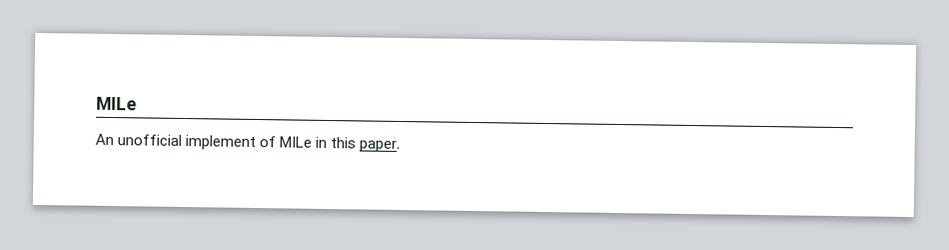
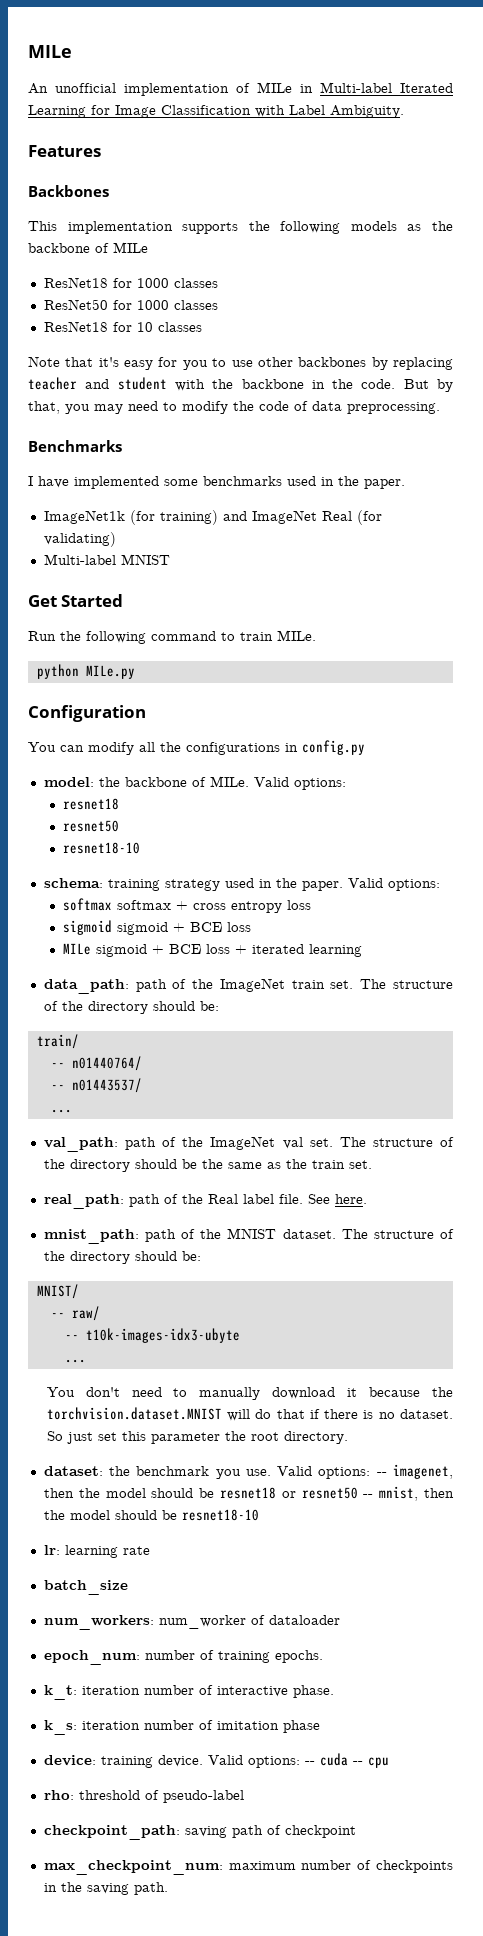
[185,135,257,150] implement -> [124,83,229,96] implementation
[330,137,401,152] this paper. -> [320,82,453,93] [28,105,404,118] [28,145,101,157] [28,185,109,197] [28,221,453,234] [28,242,148,253] [43,277,218,288] [43,299,218,310] [43,321,202,332] [28,356,454,370] [28,377,454,392] [28,401,440,414] [28,440,122,452] [28,476,405,489] [43,510,382,525] [43,532,116,547] [43,554,170,565] [28,594,124,607] [28,630,316,644] [36,664,135,679] [28,705,146,722] [28,740,365,755] [43,776,346,790] [62,798,119,810] [62,820,119,832] [62,842,140,854] [43,878,440,891] [62,898,311,913] [62,920,251,935] [62,943,362,957] [43,978,454,994] [43,1001,219,1014] [36,1034,79,1049] [50,1056,142,1071] [50,1078,142,1093] [50,1109,72,1113] [43,1136,455,1152] [43,1159,372,1172] [43,1194,367,1209] [43,1228,455,1244] [43,1251,201,1264] [36,1284,79,1299] [50,1306,100,1321] [64,1328,240,1343] [64,1359,86,1363] [46,1387,453,1400] [46,1407,454,1421] [46,1431,348,1444] [43,1464,454,1479] [43,1486,455,1501] [43,1509,259,1521] [43,1545,150,1558] [43,1580,128,1595] [43,1615,340,1630] [43,1650,323,1665] [43,1685,334,1700] [43,1720,320,1735] [43,1753,389,1768] [43,1790,244,1803] [43,1825,356,1840] [43,1860,453,1875] [43,1882,168,1895] Multi-label Iterated Learning for Image Classification with Label Ambiguity. // Features // Backbones // This implementation supports the following models as the backbone of MILe // ResNet18 for 1000 classes // ResNet50 for 1000 classes // ResNet18 for 10 classes // Note that it's easy for you to use other backbones by replacing teacher and student with the backbone in the code. But by that, you may need to modify the code of data preprocessing. // Benchmarks // I have implemented some benchmarks used in the paper. // ImageNet1k (for training) and ImageNet Real (for validating) // Multi-label MNIST // Get Started // Run the following command to train MILe. // python MILe.py // Configuration // You can modify all the configurations in config.py // model: the backbone of MILe. Valid options: // resnet18 // resnet50 // resnet18-10 // schema: training strategy used in the paper. Valid options: // softmax softmax + cross entropy loss // sigmoid sigmoid + BCE loss // MILe sigmoid + BCE loss + iterated learning // data_path: path of the ImageNet train set. The structure of the directory should be: // train/ // -- n01440764/ // -- n01443537/ // ... // val_path: path of the ImageNet val set. The structure of the directory should be the same as the train set. // real_path: path of the Real label file. See here. // mnist_path: path of the MNIST dataset. The structure of the directory should be: // MNIST/ // -- raw/ // -- t10k-images-idx3-ubyte // ... // You don't need to manually download it because the torchvision.dataset.MNIST will do that if there is no dataset. So just set this parameter the root directory. // dataset: the benchmark you use. Valid options: -- imagenet, then the model should be resnet18 or resnet50 -- mnist, then the model should be resnet18-10 // lr: learning rate // batch_size // num_workers: num_worker of dataloader // epoch_num: number of training epochs. // k_t: iteration number of interactive phase. // k_s: iteration number of imitation phase // device: training device. Valid options: -- cuda -- cpu // rho: threshold of pseudo-label // checkpoint_path: saving path of checkpoint // max_checkpoint_num: maximum number of checkpoints in the saving path.

